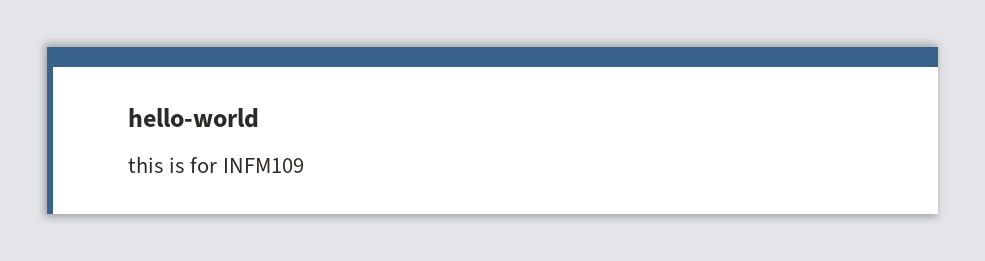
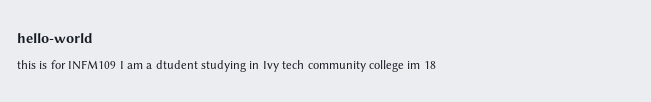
(305, 165) none -> [119,60,436,72] I am a dtudent studying in Ivy tech community college im 18

